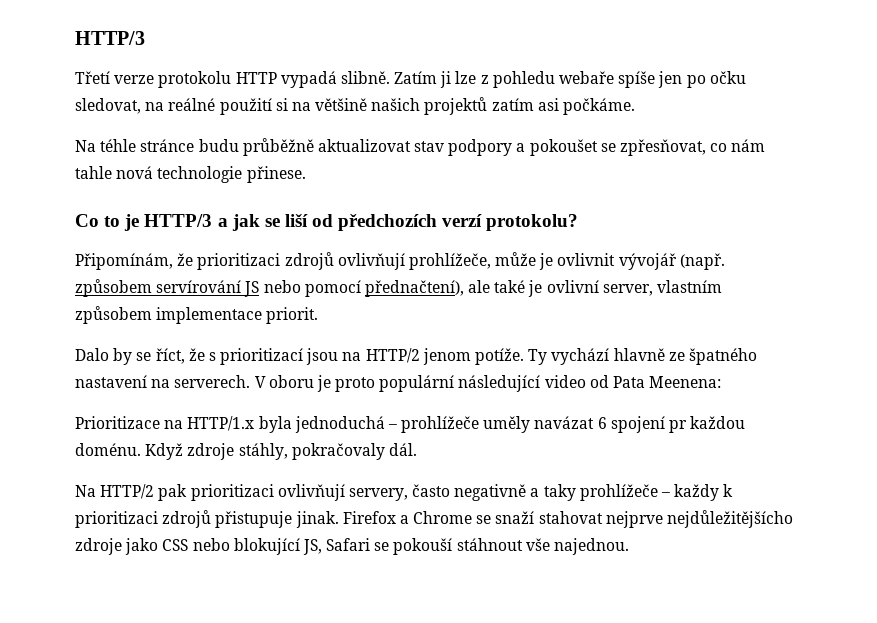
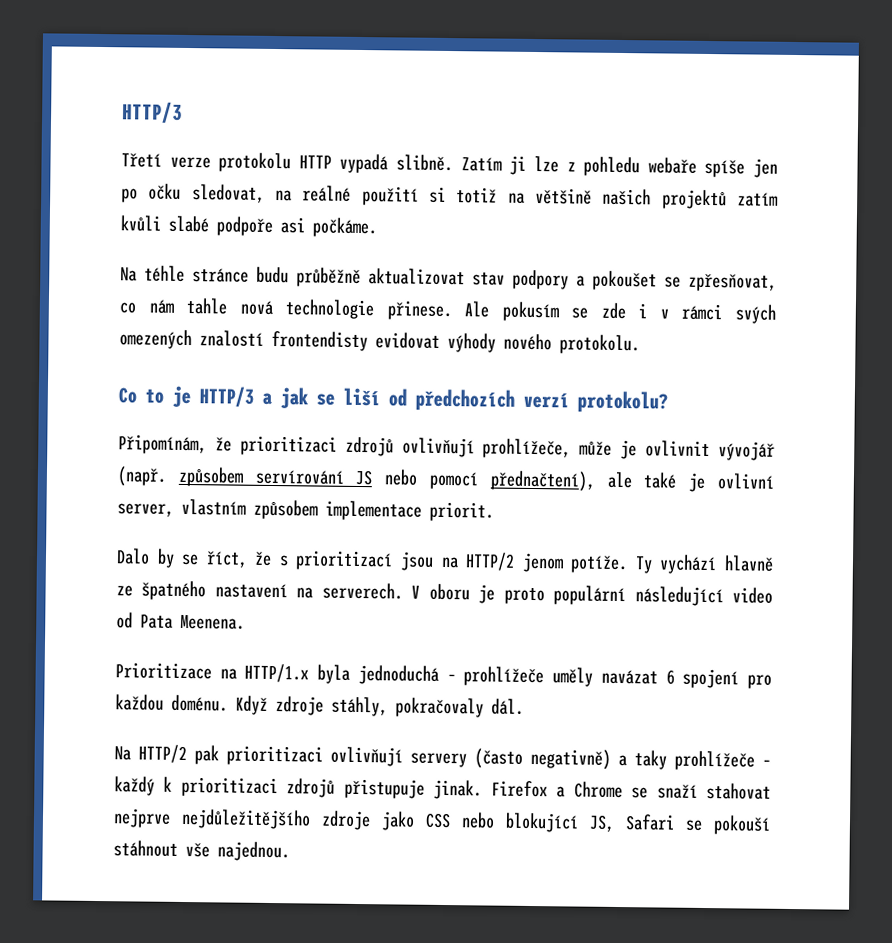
(288, 104) none -> [456,187,498,204] totiž
(534, 104) none -> [120,215,273,236] kvůli slabé podpoře
(306, 174) none -> [464,301,776,324] [119,329,640,355] Ale pokusím se zde i v rámci svých omezených znalostí frontendisty evidovat výhody nového protokolu.
[649,376,722,388] Meenena: -> [180,614,245,630] Meenena.
[669,420,688,433] pr -> [747,674,773,689] pro
[348,484,527,501] servery, často negativně -> [410,748,611,770] servery (často negativně)
[674,484,720,501] každy -> [114,776,155,796] každý
[667,510,794,528] nejdůležitějšícho -> [181,808,311,830] nejdůležitějšího

